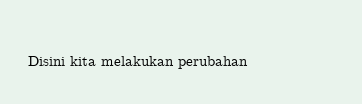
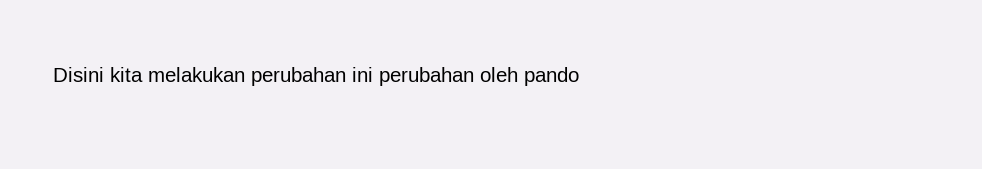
(248, 62) none -> [352,67,579,86] ini perubahan oleh pando

